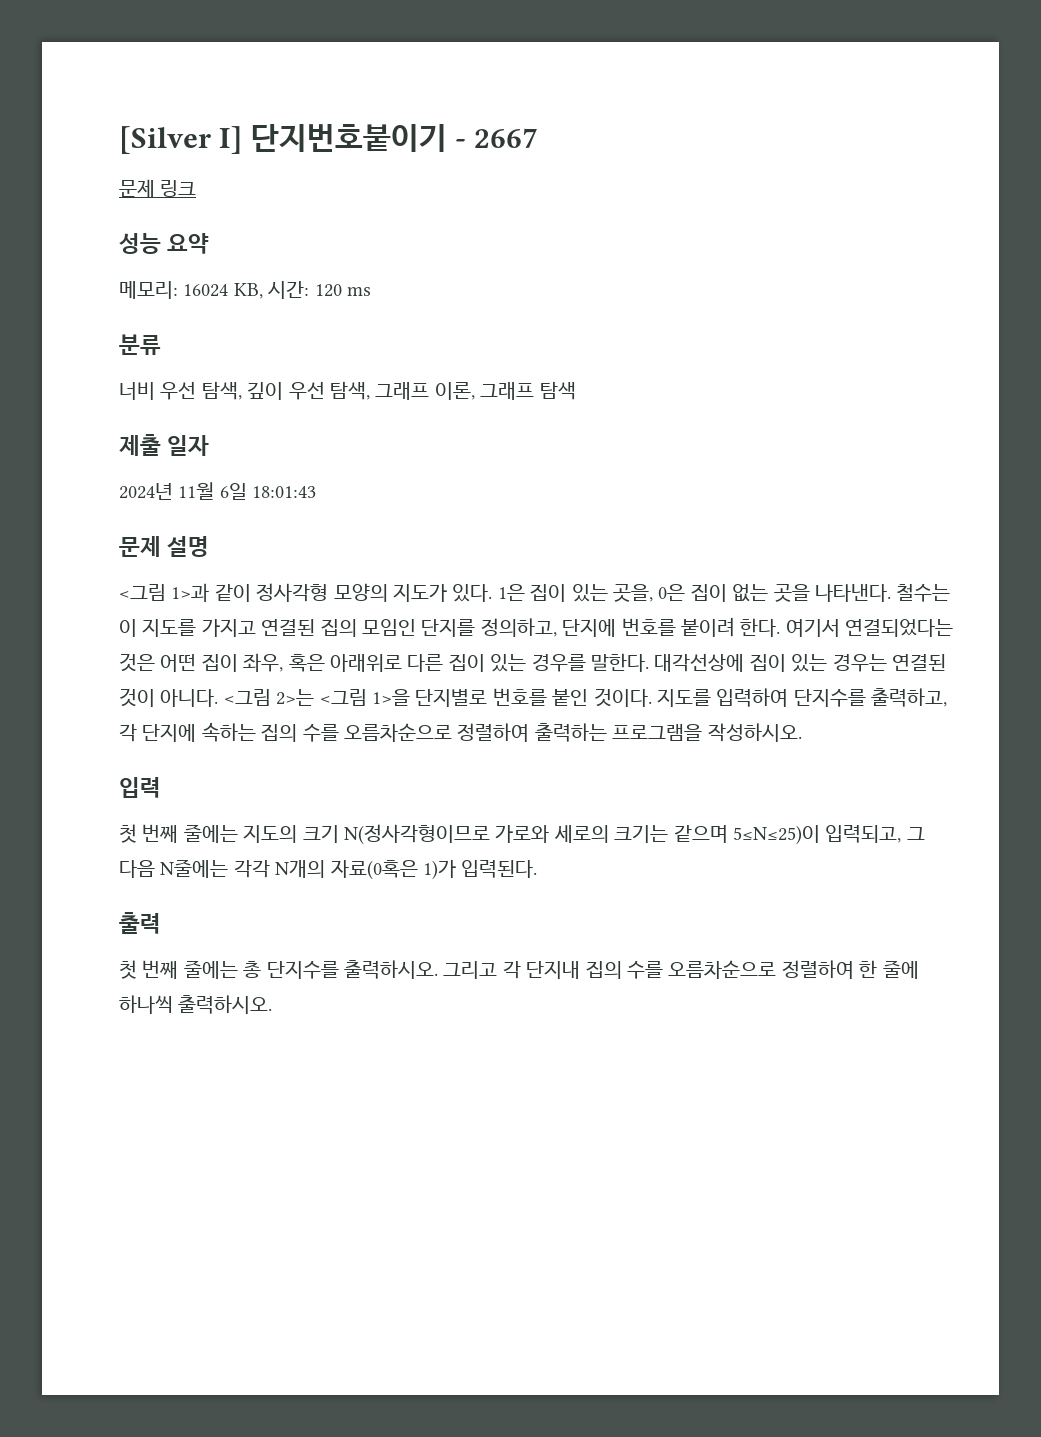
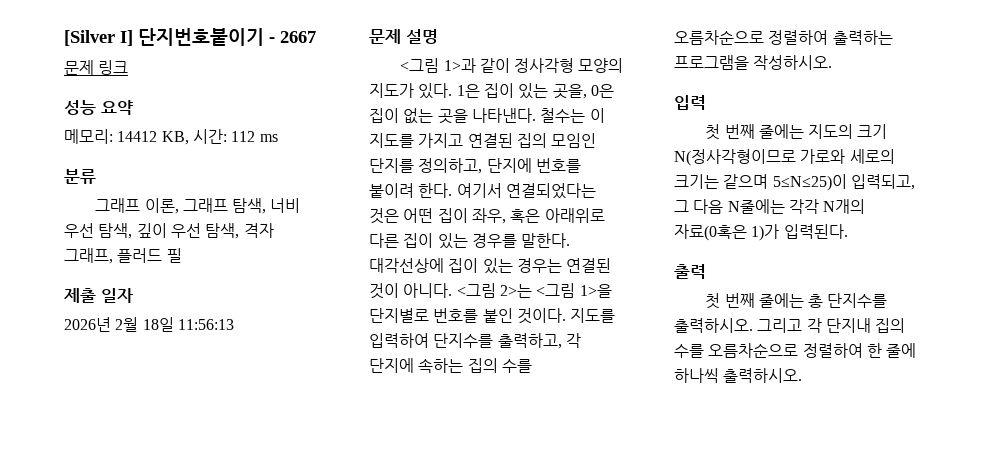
[183,284,229,297] 16024 -> [117,131,158,142] 14412
[314,284,342,297] 120 -> [231,131,256,142] 112
(161, 345) none -> [95,198,267,214] 그래프 이론, 그래프 탐색,
[375,381,576,400] [119,434,210,456] [119,482,317,500] 그래프 이론, 그래프 탐색 // 제출 일자 // 2024년 11월 6일 18:01:43 -> [243,223,274,238] [64,248,182,264] [64,288,133,303] [64,317,234,332] 격자 그래프, 플러드 필 // 제출 일자 // 2026년 2월 18일 11:56:13

